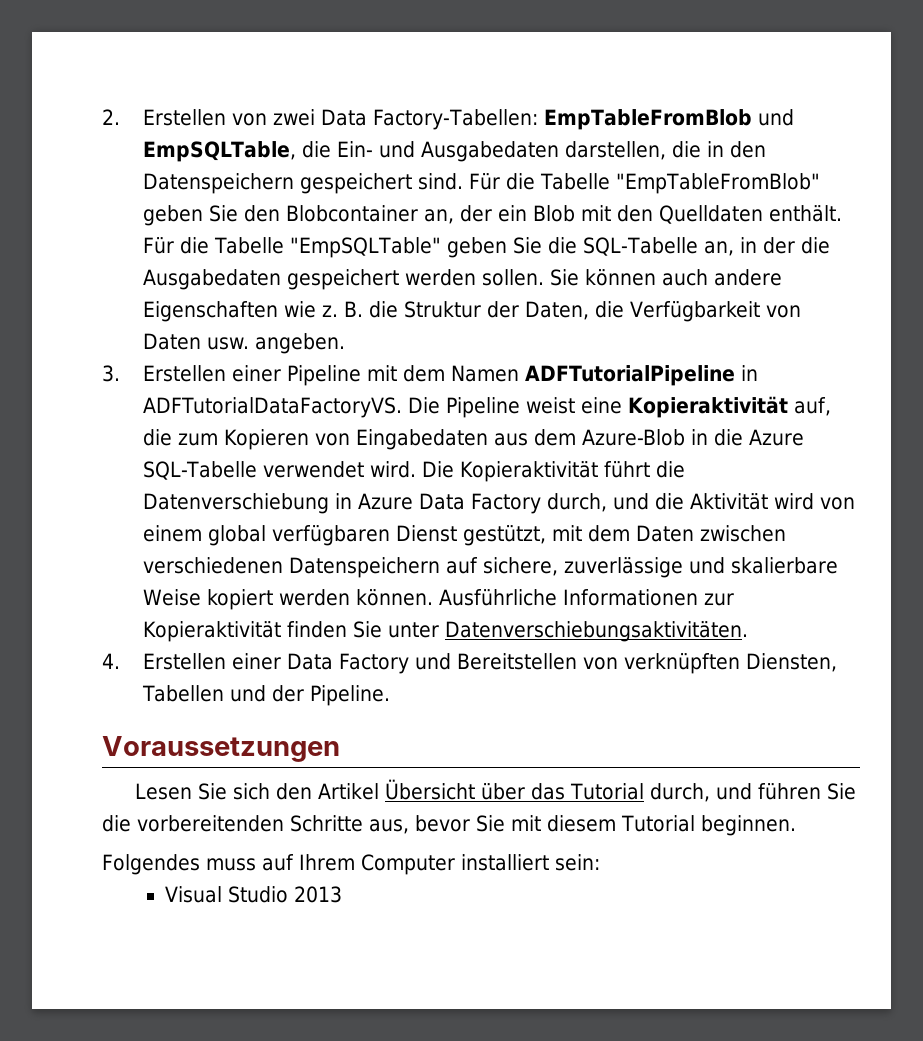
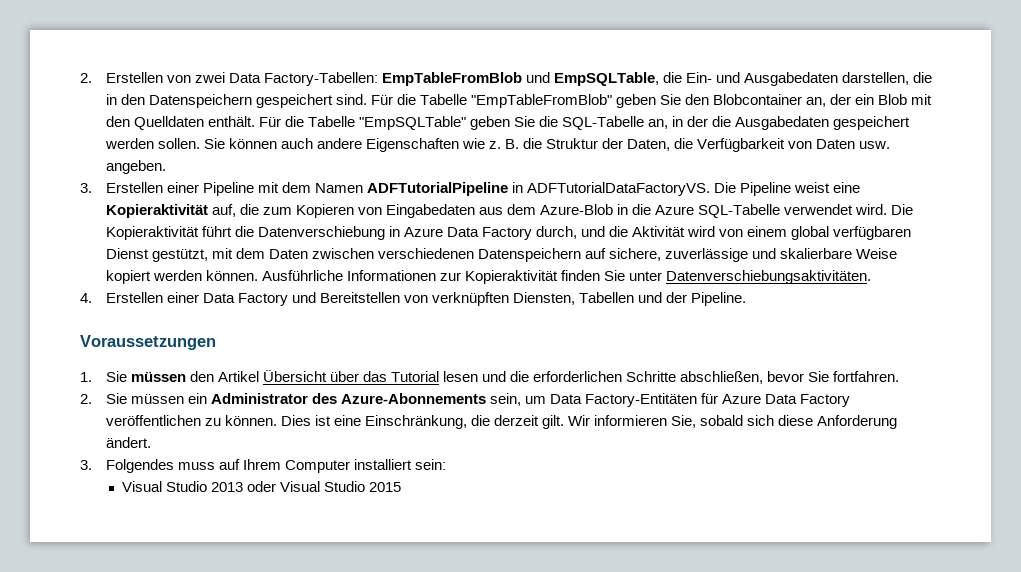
[135,783,271,800] Lesen Sie sich -> [80,371,186,382] 1. Sie müssen
[650,783,857,802] [102,815,796,836] durch, und führen Sie die vorbereitenden Schritte aus, bevor Sie mit diesem Tutorial beginnen. // -> [442,371,900,384] [80,393,851,407] [105,415,898,429] [105,437,151,448] [80,460,92,470] lesen und die erforderlichen Schritte abschließen, bevor Sie fortfahren. // 2. Sie müssen ein Administrator des Azure-Abonnements sein, um Data Factory-Entitäten für Azure Data Factory veröffentlichen zu können. Dies ist eine Einschränkung, die derzeit gilt. Wir informieren Sie, sobald sich diese Anforderung ändert. // 3.
(343, 894) none -> [247,481,402,492] oder Visual Studio 2015

